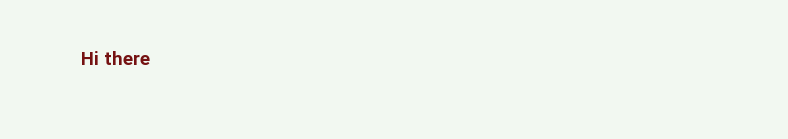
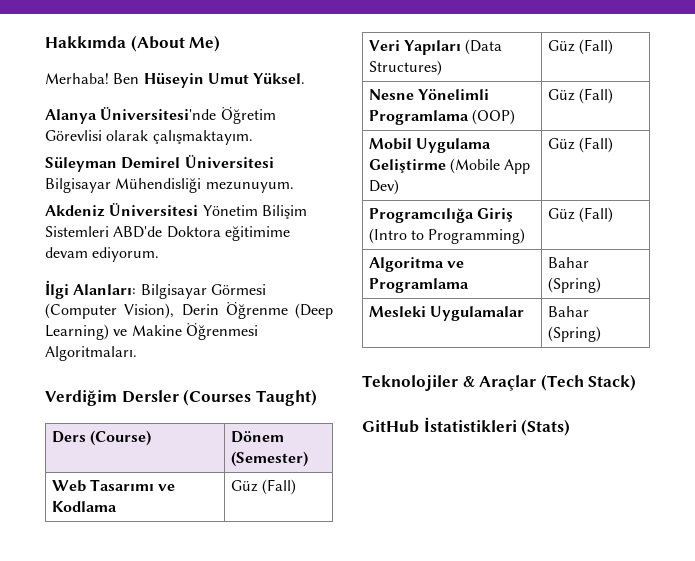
[81,51,150,65] Hi there -> [45,35,221,52] [45,73,306,88] [45,107,276,124] [45,130,253,145] [45,155,274,172] [45,178,294,193] [45,203,307,219] [45,226,290,241] [45,247,160,262] [45,280,266,299] [45,302,333,319] [45,323,258,340] [45,346,137,361] [45,389,317,406] [51,430,151,446] [230,431,284,443] [230,451,308,467] [51,479,176,492] [51,501,117,512] [230,479,296,495] [368,39,503,55] [368,60,442,76] [547,39,613,55] [368,89,489,100] [368,109,515,125] [547,88,613,104] [368,138,491,153] [368,158,531,174] [368,179,399,195] [547,137,613,153] [368,208,513,223] [368,228,526,244] [547,207,613,223] [368,257,464,272] [368,278,469,293] [547,257,589,268] [547,277,601,293] [368,306,524,321] [547,306,589,317] [547,326,601,342] [362,374,637,391] [362,417,571,436] Hakkımda (About Me) // Merhaba! Ben Hüseyin Umut Yüksel. // Alanya Üniversitesi'nde Öğretim Görevlisi olarak çalışmaktayım. // Süleyman Demirel Üniversitesi Bilgisayar Mühendisliği mezunuyum. // Akdeniz Üniversitesi Yönetim Bilişim Sistemleri ABD'de Doktora eğitimime devam ediyorum. // İlgi Alanları: Bilgisayar Görmesi (Computer Vision), Derin Öğrenme (Deep Learning) ve Makine Öğrenmesi Algoritmaları. // Verdiğim Dersler (Courses Taught) // Ders (Course) | Dönem (Semester) // Web Tasarımı ve Kodlama | Güz (Fall) // Veri Yapıları (Data Structures) | Güz (Fall) // Nesne Yönelimli Programlama (OOP) | Güz (Fall) // Mobil Uygulama Geliştirme (Mobile App Dev) | Güz (Fall) // Programcılığa Giriş (Intro to Programming) | Güz (Fall) // Algoritma ve Programlama | Bahar (Spring) // Mesleki Uygulamalar | Bahar (Spring) // Teknolojiler & Araçlar (Tech Stack) // GitHub İstatistikleri (Stats)

